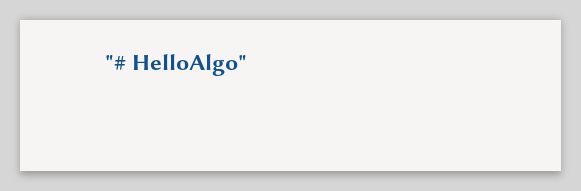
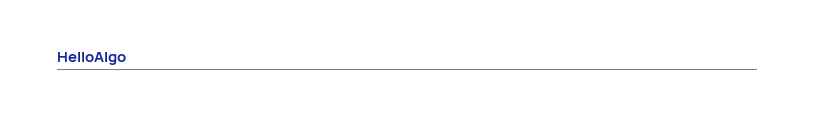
[105,54,248,76] "# HelloAlgo" -> [57,52,126,65] HelloAlgo

